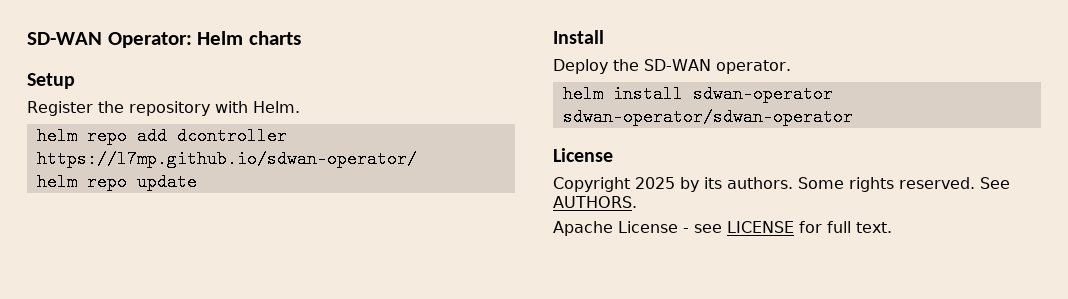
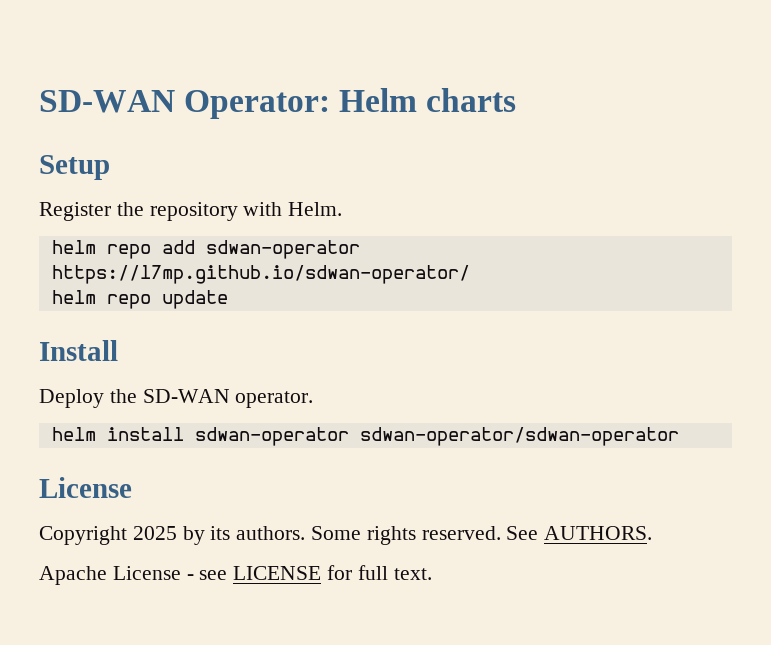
[176,127,287,145] dcontroller -> [205,240,360,259] sdwan-operator

